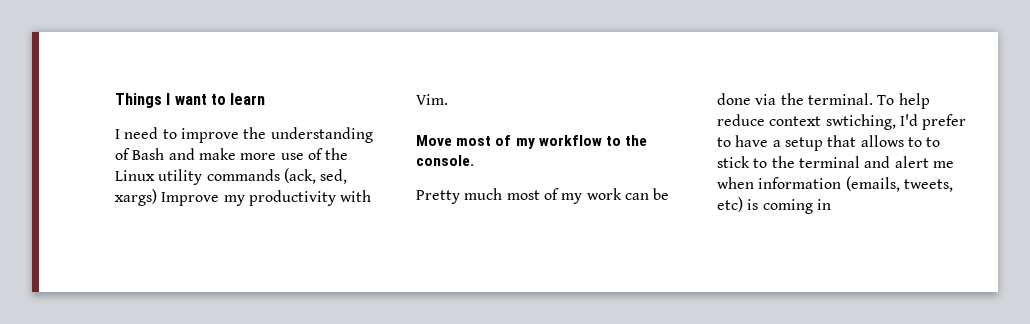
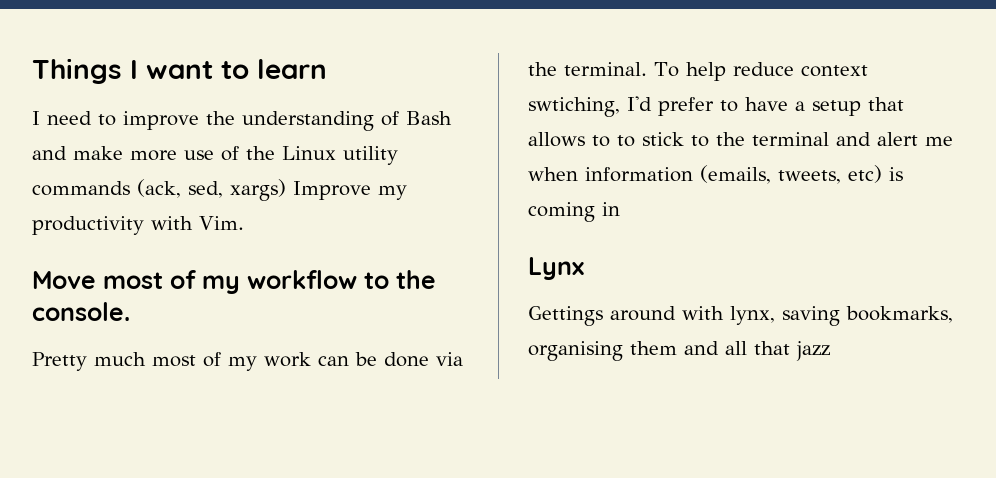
(831, 204) none -> [528,257,584,280] [528,306,953,326] [528,341,830,361] // Lynx // Gettings around with lynx, saving bookmarks, organising them and all that jazz

